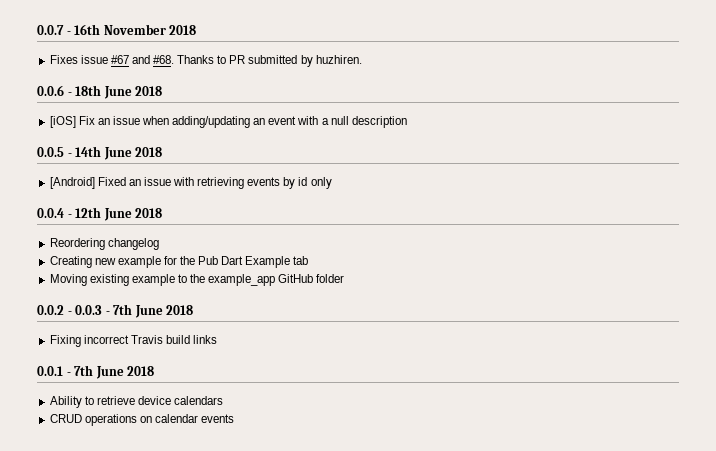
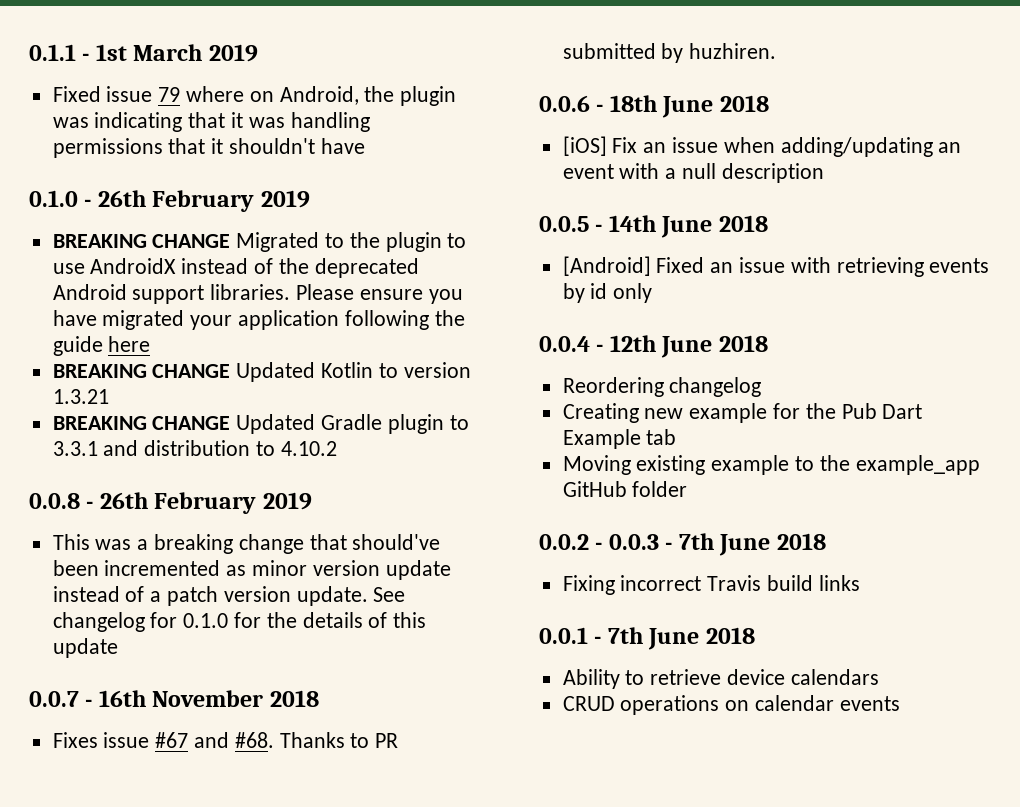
(37, 30) none -> [29,44,258,62] [52,86,457,106] [52,112,370,132] [52,138,365,158] [29,190,310,212] [52,232,467,252] [52,258,419,278] [52,284,463,304] [52,310,465,330] [52,336,151,356] [52,362,471,382] [52,389,109,404] [52,414,469,434] [52,440,337,456] [29,492,312,514] [52,534,441,554] [52,560,451,580] [52,586,406,606] [52,612,427,632] [52,638,118,658] 0.1.1 - 1st March 2019 // Fixed issue 79 where on Android, the plugin was indicating that it was handling permissions that it shouldn't have // 0.1.0 - 26th February 2019 // BREAKING CHANGE Migrated to the plugin to use AndroidX instead of the deprecated Android support libraries. Please ensure you have migrated your application following the guide here // BREAKING CHANGE Updated Kotlin to version 1.3.21 // BREAKING CHANGE Updated Gradle plugin to 3.3.1 and distribution to 4.10.2 // 0.0.8 - 26th February 2019 // This was a breaking change that should've been incremented as minor version update instead of a patch version update. See changelog for 0.1.0 for the details of this update //

